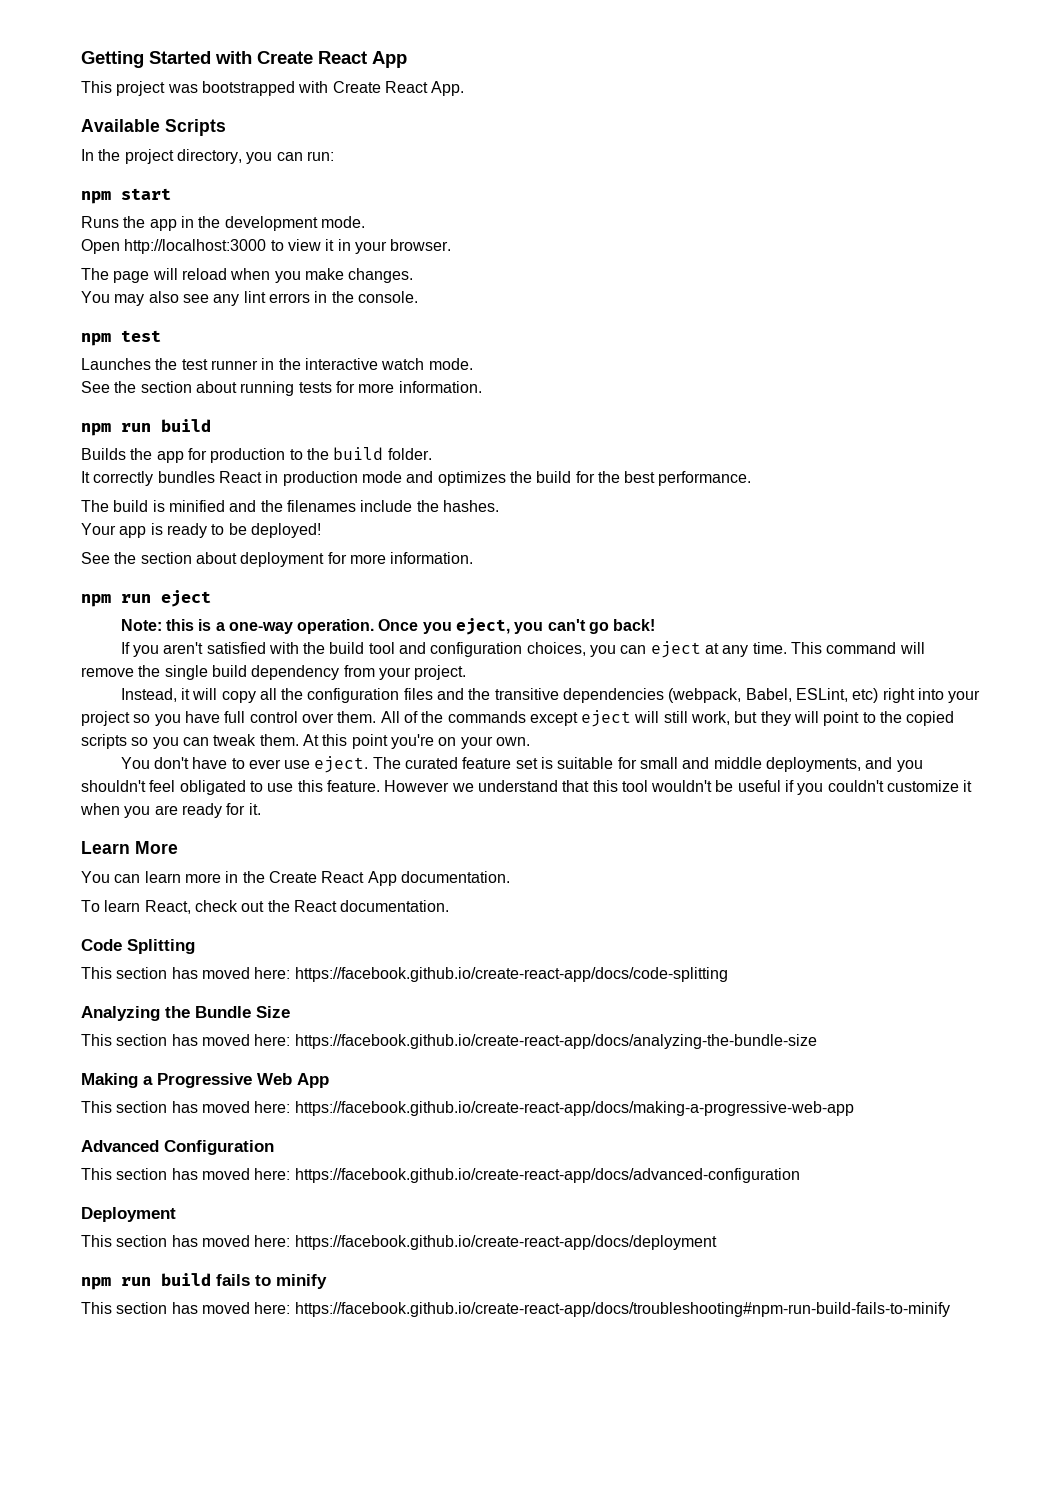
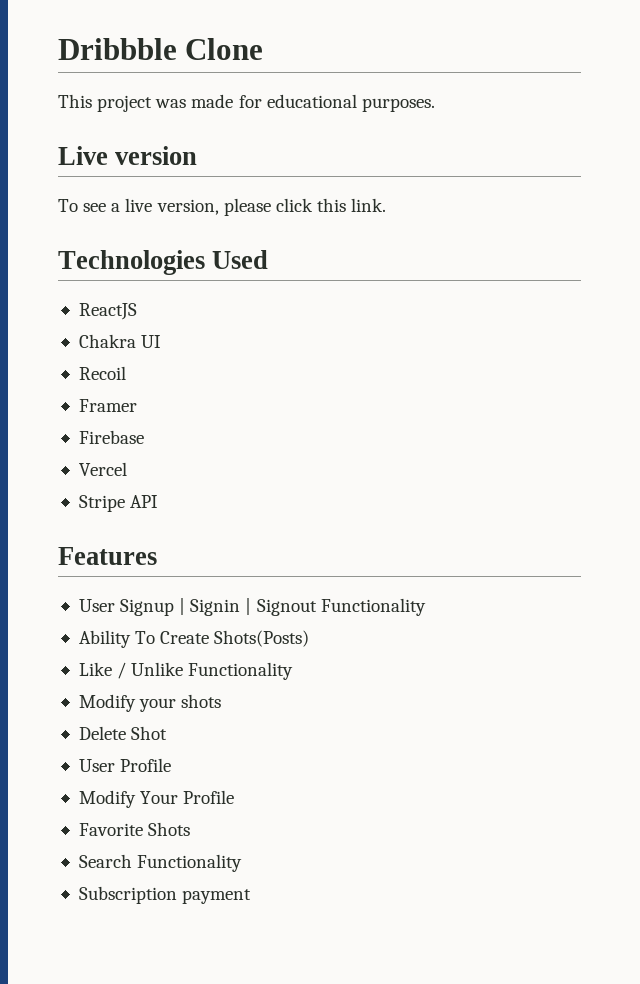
[81,51,407,68] [81,81,465,96] [81,119,226,136] [81,149,334,164] [81,188,171,204] [81,216,365,231] [81,239,452,254] [81,268,414,283] [81,291,418,306] [81,330,161,346] [81,358,473,370] [81,381,482,396] [81,419,211,436] [81,447,432,463] [81,471,752,486] [81,500,499,512] [81,523,321,538] [81,552,474,567] [81,590,211,607] [120,618,656,635] [120,641,925,658] [81,665,467,680] [120,688,981,703] [81,710,955,727] [81,734,530,749] [120,756,923,773] [81,780,973,795] [80,803,261,818] [81,841,178,854] [81,871,510,886] [81,900,450,914] [81,939,195,954] [81,967,728,982] [81,1006,290,1021] [81,1034,817,1049] [81,1073,329,1088] [81,1101,854,1116] [81,1140,274,1155] [81,1168,800,1183] [81,1207,176,1222] [81,1235,717,1250] [81,1273,327,1290] [81,1302,950,1317] Getting Started with Create React App // This project was bootstrapped with Create React App. // Available Scripts // In the project directory, you can run: // npm start // Runs the app in the development mode. // Open http://localhost:3000 to view it in your browser. // The page will reload when you make changes. // You may also see any lint errors in the console. // npm test // Launches the test runner in the interactive watch mode. // See the section about running tests for more information. // npm run build // Builds the app for production to the build folder. // It correctly bundles React in production mode and optimizes the build for the best performance. // The build is minified and the filenames include the hashes. // Your app is ready to be deployed! // See the section about deployment for more information. // npm run eject // Note: this is a one-way operation. Once you eject, you can't go back! // If you aren't satisfied with the build tool and configuration choices, you can eject at any time. This command will remove the single build dependency from your project. // Instead, it will copy all the configuration files and the transitive dependencies (webpack, Babel, ESLint, etc) right into your project so you have full control over them. All of the commands except eject will still work, but they will point to the copied scripts so you can tweak them. At this point you're on your own. // You don't have to ever use eject. The curated feature set is suitable for small and middle deployments, and you shouldn't feel obligated to use this feature. However we understand that this tool wouldn't be useful if you couldn't customize it when you are ready for it. // Learn More // You can learn more in the Create React App documentation. // To learn React, check out the React documentation. // Code Splitting // This section has moved here: https://facebook.github.io/create-react-app/docs/code-splitting // Analyzing the Bundle Size // This section has moved here: https://facebook.github.io/create-react-app/docs/analyzing-the-bundle-size // Making a Progressive Web App // This section has moved here: https://facebook.github.io/create-react-app/docs/making-a-progressive-web-app // Advanced Configuration // This section has moved here: https://facebook.github.io/create-react-app/docs/advanced-configuration // Deployment // This section has moved here: https://facebook.github.io/create-react-app/docs/deployment // npm run build fails to minify // This section has moved here: https://facebook.github.io/create-react-app/docs/troubleshooting#npm-run-build-fails-to-minify -> [58,38,264,60] [58,94,435,112] [58,146,198,165] [58,198,387,216] [58,250,269,275] [78,303,137,320] [78,334,162,348] [78,366,126,380] [78,399,137,412] [78,430,144,444] [78,462,127,476] [78,495,159,512] [58,547,157,565] [78,598,426,616] [78,630,310,648] [78,662,294,680] [78,694,222,712] [78,726,168,740] [78,758,172,772] [78,790,235,808] [78,822,191,836] [78,854,243,872] [78,886,252,904] Dribbble Clone // This project was made for educational purposes. // Live version // To see a live version, please click this link. // Technologies Used // ReactJS // Chakra UI // Recoil // Framer // Firebase // Vercel // Stripe API // Features // User Signup | Signin | Signout Functionality // Ability To Create Shots(Posts) // Like / Unlike Functionality // Modify your shots // Delete Shot // User Profile // Modify Your Profile // Favorite Shots // Search Functionality // Subscription payment

